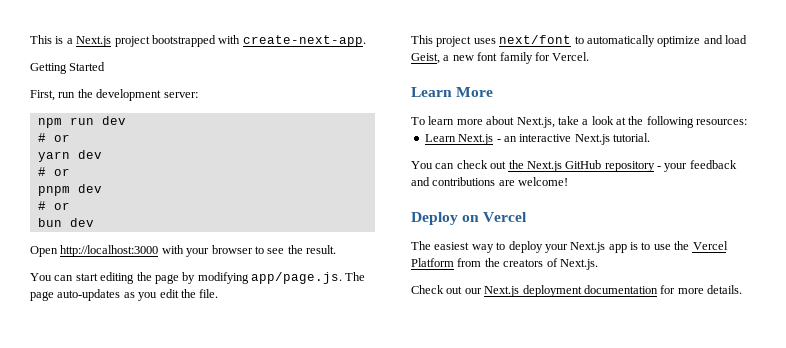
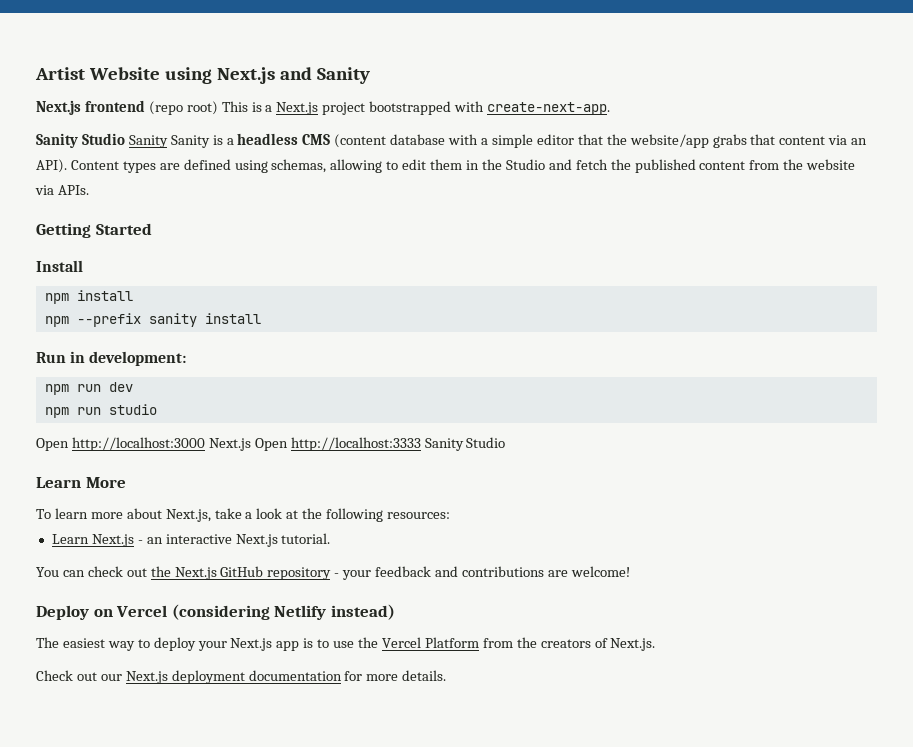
(30, 39) none -> [35,67,370,84] [36,100,218,115] Artist Website using Next.js and Sanity // Next.js frontend (repo root)
[30,62,106,74] [30,89,198,101] [37,116,126,128] [37,133,70,142] [37,150,102,162] [37,167,70,176] [37,184,102,196] [37,201,70,210] [37,218,94,227] [30,245,336,257] [30,272,366,284] [30,289,219,301] [411,35,747,47] [411,52,590,64] Getting Started // First, run the development server: // npm run dev // # or // yarn dev // # or // pnpm dev // # or // bun dev // Open http://localhost:3000 with your browser to see the result. // You can start editing the page by modifying app/page.js. The page auto-updates as you edit the file. // This project uses next/font to automatically optimize and load Geist, a new font family for Vercel. -> [36,133,868,148] [36,159,856,173] [35,185,89,195] [36,223,152,238] [36,260,83,272] [44,290,133,304] [44,313,261,327] [36,351,187,366] [44,382,133,395] [44,404,157,418] [36,437,506,451] Sanity Studio Sanity Sanity is a headless CMS (content database with a simple editor that the website/app grabs that content via an API). Content types are defined using schemas, allowing to edit them in the Studio and fetch the published content from the website via APIs. // Getting Started // Install // npm install // npm --prefix sanity install // Run in development: // npm run dev // npm run studio // Open http://localhost:3000 Next.js Open http://localhost:3333 Sanity Studio
(528, 217) none -> [171,604,395,620] (considering Netlify instead)

